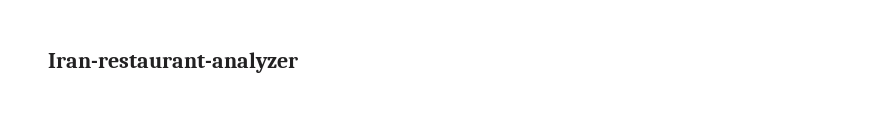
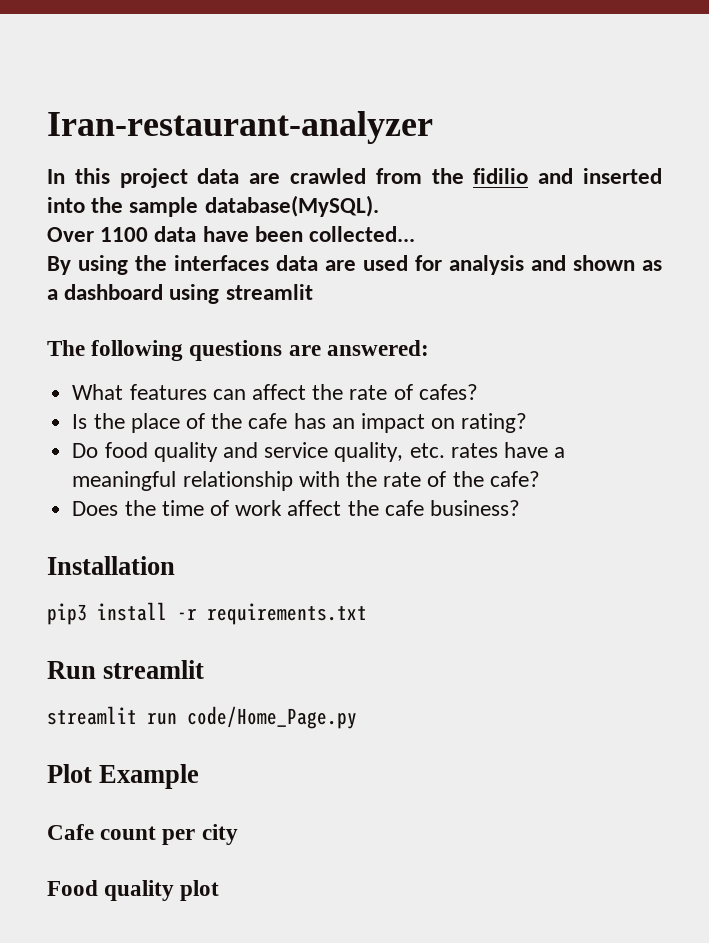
(298, 62) none -> [47,168,662,188] [47,195,379,217] [47,226,416,242] [47,255,662,275] [47,284,313,304] [47,340,429,361] [72,384,478,400] [72,413,528,433] [72,442,566,462] [72,471,540,491] [72,500,520,516] [47,556,175,575] [47,602,367,625] [47,660,205,679] [47,706,357,729] [47,764,200,789] [47,824,238,845] [47,880,220,901] // In this project data are crawled from the fidilio and inserted into the sample database(MySQL). // Over 1100 data have been collected... // By using the interfaces data are used for analysis and shown as a dashboard using streamlit // The following questions are answered: // What features can affect the rate of cafes? // Is the place of the cafe has an impact on rating? // Do food quality and service quality, etc. rates have a meaningful relationship with the rate of the cafe? // Does the time of work affect the cafe business? // Installation // pip3 install -r requirements.txt // Run streamlit // streamlit run code/Home_Page.py // Plot Example // Cafe count per city // Food quality plot

